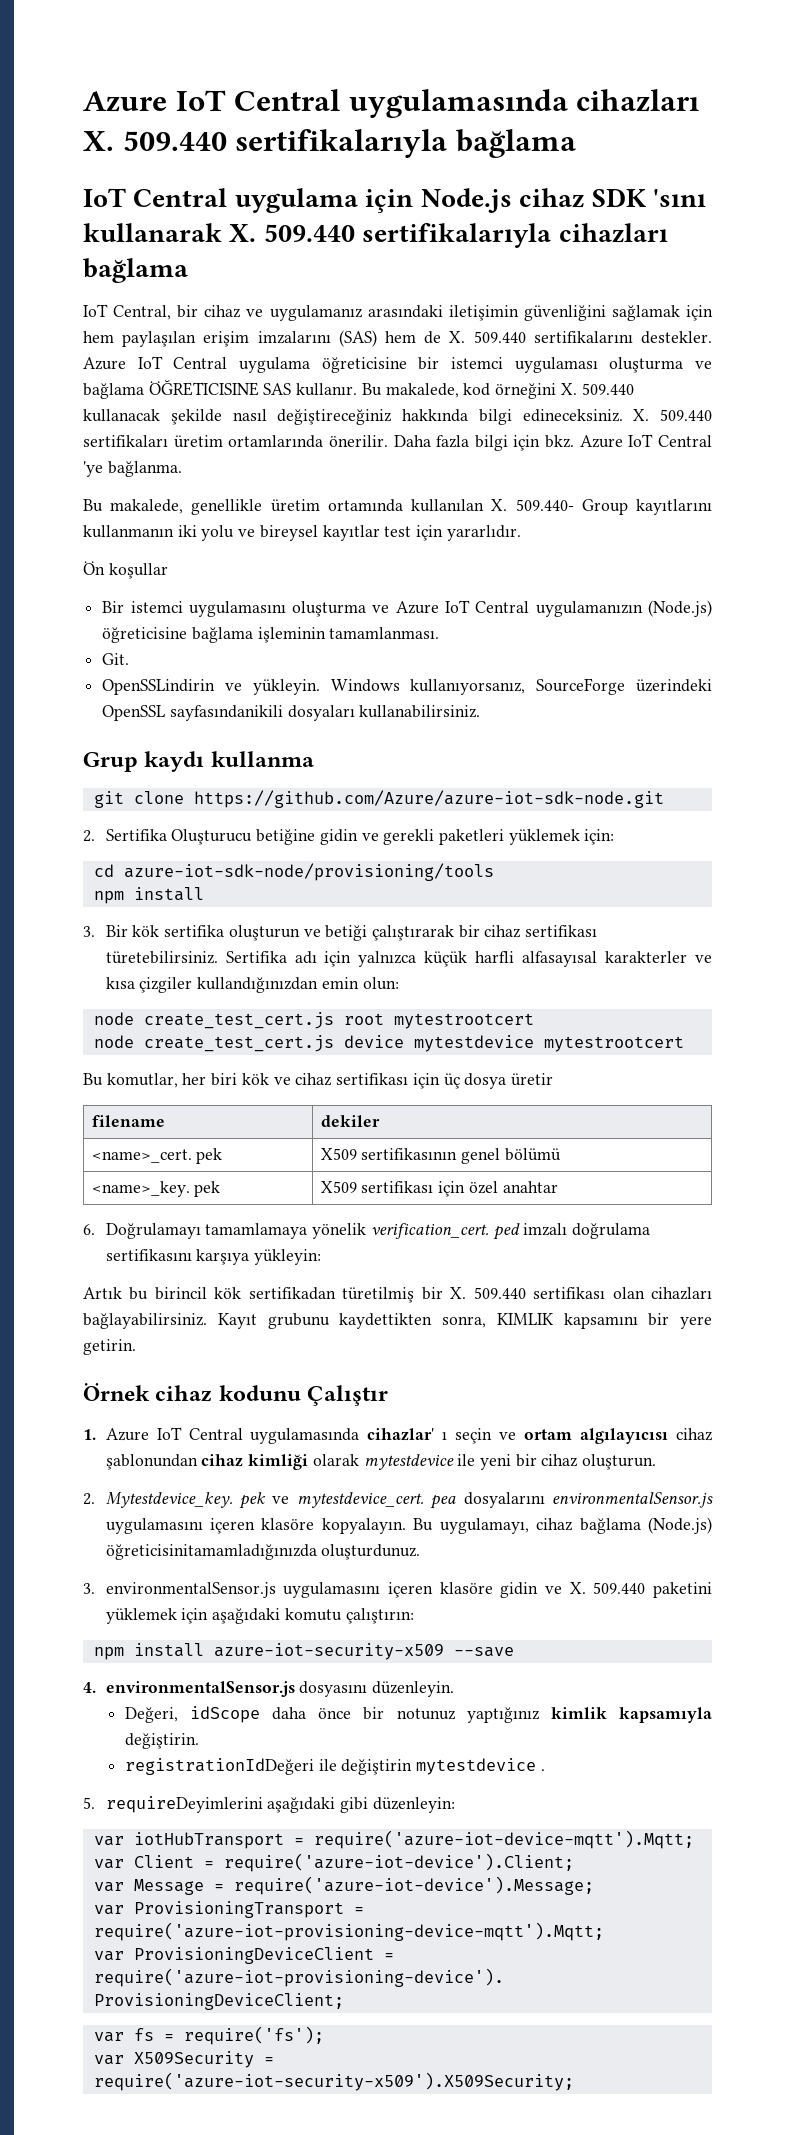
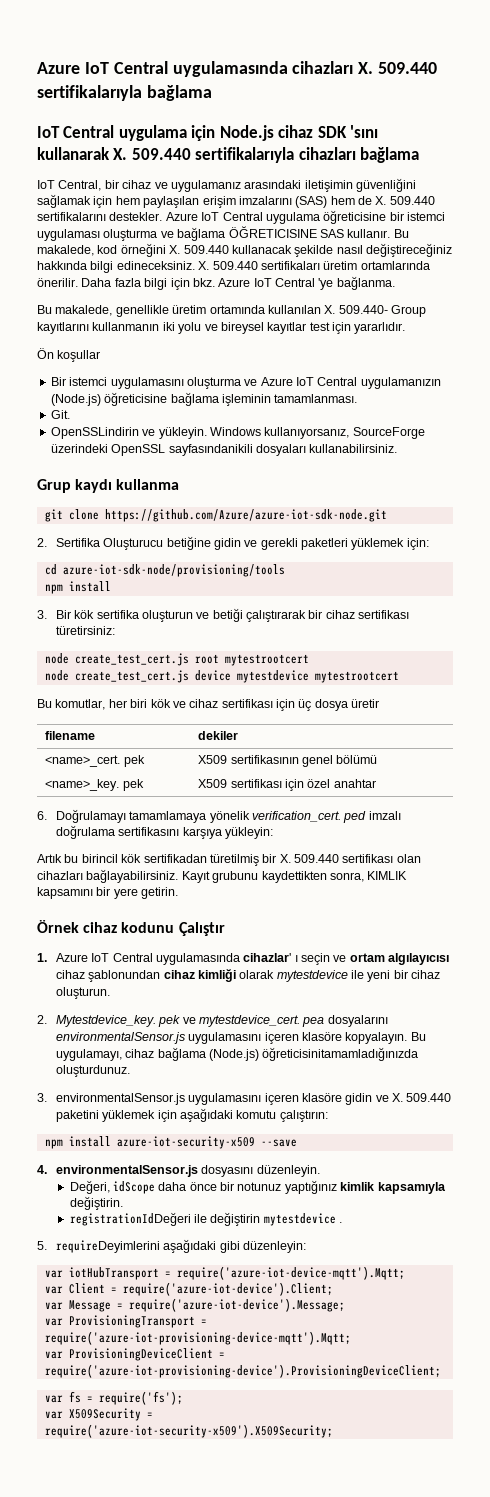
[105,951,712,967] [105,977,399,993] türetebilirsiniz. Sertifika adı için yalnızca küçük harfli alfasayısal karakterler ve kısa çizgiler kullandığınızdan emin olun: -> [55,626,115,635] türetirsiniz:

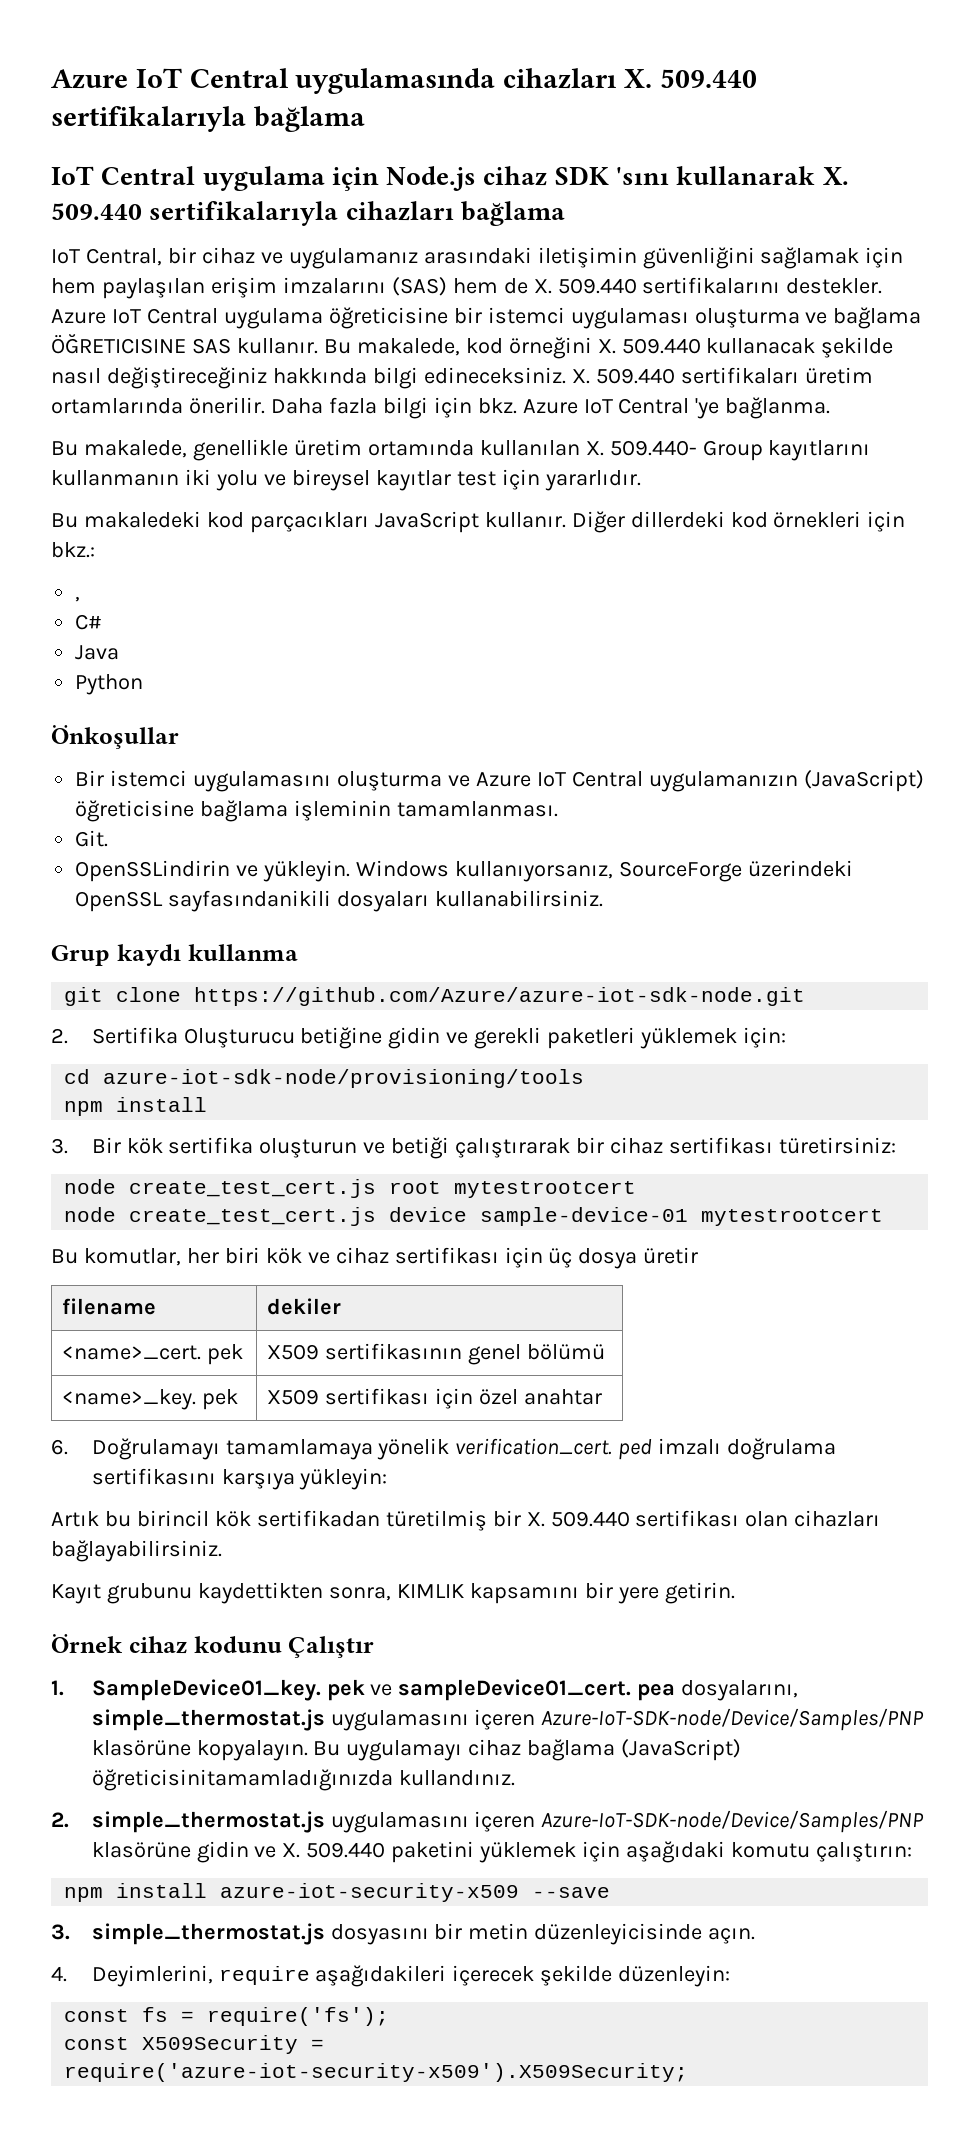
[37,348,101,362] Ön koşullar -> [51,511,906,533] [51,542,95,558] [75,596,81,602] [75,614,103,630] [75,645,120,660] [75,674,144,695] [51,725,179,749] Bu makaledeki kod parçacıkları JavaScript kullanır. Diğer dillerdeki kod örnekleri için bkz.: // , // C# // Java // Python // Önkoşullar
[50,394,101,406] (Node.js) -> [803,770,924,792] (JavaScript)
[236,670,309,683] mytestdevice -> [480,1207,689,1226] sample-device-01
(179, 876) none -> (222, 1551) //
[55,953,450,965] [55,969,441,982] [55,987,110,999] [37,1015,388,1027] [55,1032,426,1044] [55,1047,419,1061] [55,1065,130,1077] [37,1093,342,1105] Azure IoT Central uygulamasında cihazlar' ı seçin ve ortam algılayıcısı cihaz şablonundan cihaz kimliği olarak mytestdevice ile yeni bir cihaz oluşturun. // 2. Mytestdevice_key. pek ve mytestdevice_cert. pea dosyalarını environmentalSensor.js uygulamasını içeren klasöre kopyalayın. Bu uygulamayı, cihaz bağlama (Node.js) öğreticisinitamamladığınızda oluşturdunuz. // 3. environmentalSensor.js uygulamasını içeren klasöre -> [91,1679,799,1701] [91,1708,925,1731] [91,1739,742,1761] [91,1769,515,1791] [51,1810,925,1833] [91,1842,191,1858] SampleDevice01_key. pek ve sampleDevice01_cert. pea dosyalarını, simple_thermostat.js uygulamasını içeren Azure-IoT-SDK-node/Device/Samples/PNP klasörüne kopyalayın. Bu uygulamayı cihaz bağlama (JavaScript) öğreticisinitamamladığınızda kullandınız. // 2. simple_thermostat.js uygulamasını içeren Azure-IoT-SDK-node/Device/Samples/PNP klasörüne
[37,1165,320,1177] [69,1180,446,1194] [69,1196,123,1210] [69,1212,343,1226] [37,1239,306,1253] [44,1266,405,1280] [44,1282,333,1296] [44,1298,345,1312] [44,1315,207,1328] [44,1331,351,1345] [44,1348,225,1361] [44,1364,441,1378] [44,1395,63,1403] 4. environmentalSensor.js dosyasını düzenleyin. // Değeri, idScope daha önce bir notunuz yaptığınız kimlik kapsamıyla değiştirin. // registrationIdDeğeri ile değiştirin mytestdevice . // 5. requireDeyimlerini aşağıdaki gibi düzenleyin: // var iotHubTransport = require('azure-iot-device-mqtt').Mqtt; // var Client = require('azure-iot-device').Client; // var Message = require('azure-iot-device').Message; // var ProvisioningTransport = require('azure-iot-provisioning-device-mqtt').Mqtt; // var ProvisioningDeviceClient = require('azure-iot-provisioning-device').ProvisioningDeviceClient; // var -> [51,1923,756,1945] [51,1965,731,1987] [64,2009,130,2022] 3. simple_thermostat.js dosyasını bir metin düzenleyicisinde açın. // 4. Deyimlerini, require aşağıdakileri içerecek şekilde düzenleyin: // const
[44,1411,63,1419] var -> [64,2037,130,2050] const

